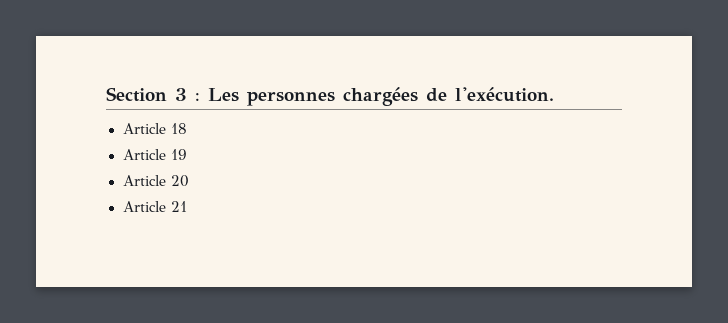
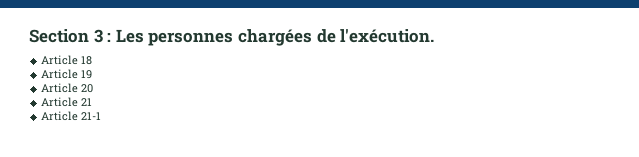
(187, 206) none -> [41,111,102,121] // Article 21-1

